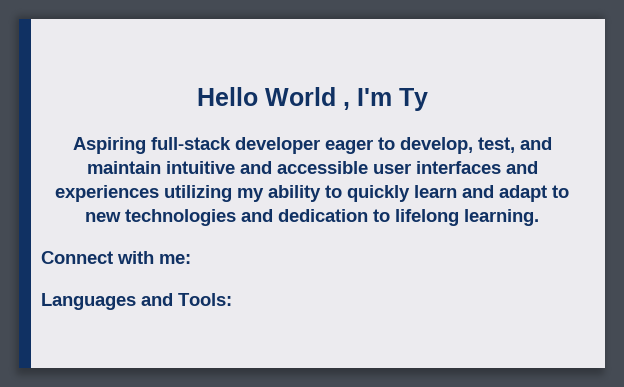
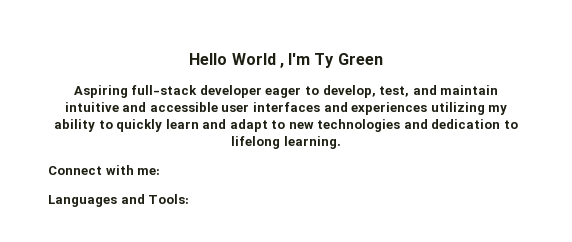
(428, 99) none -> [337,53,383,65] Green

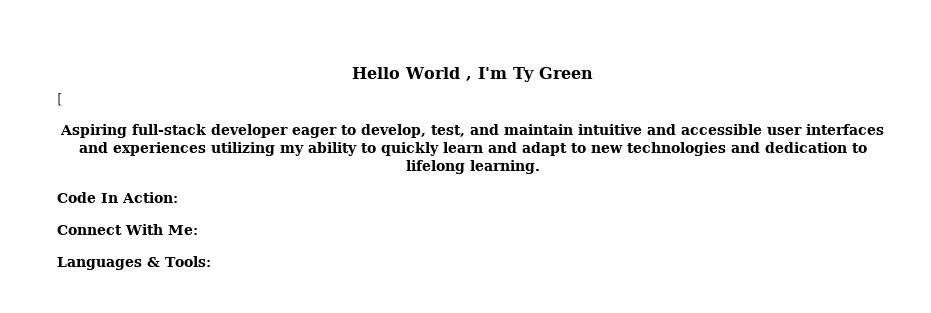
(383, 59) none -> [57,93,62,106] // [
(341, 142) none -> [57,192,178,203] // Code In Action:
[105,165,161,175] with me: -> [125,224,198,235] With Me:
[120,194,145,204] and -> [147,257,160,267] &

